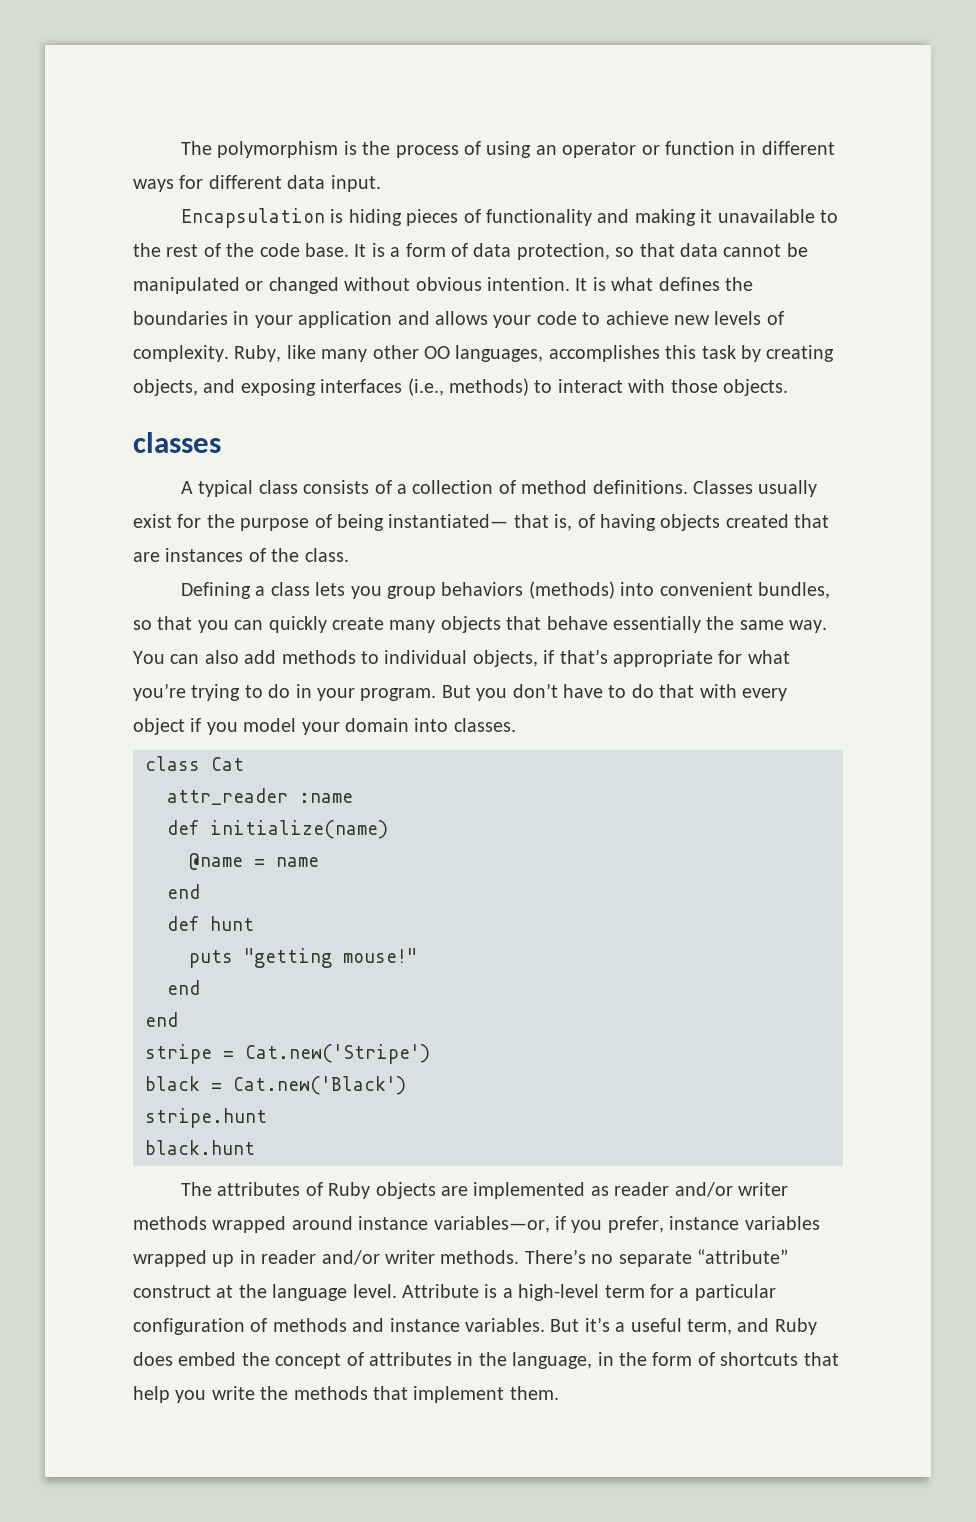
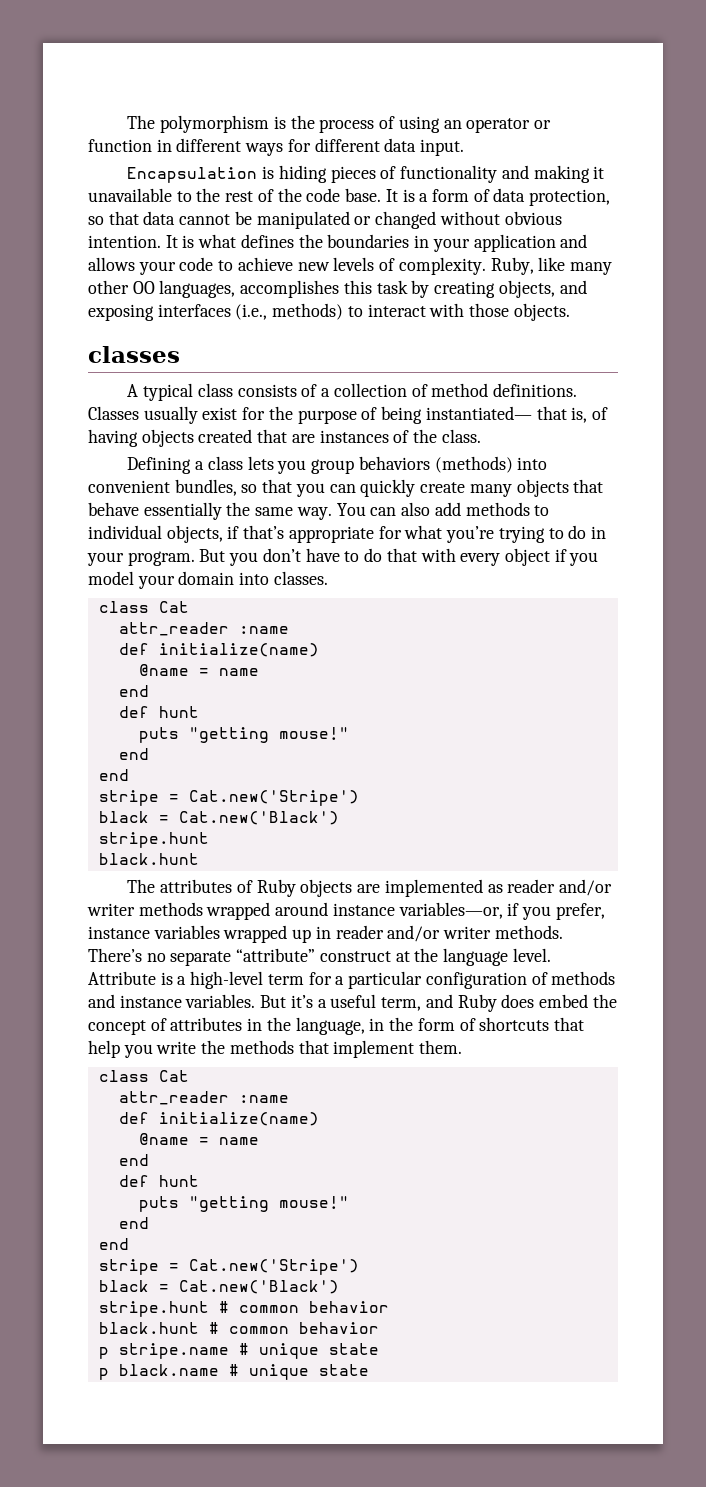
(559, 1393) none -> [98,1070,189,1082] [118,1091,289,1105] [118,1112,319,1126] [138,1133,259,1145] [118,1154,149,1166] [118,1175,199,1187] [138,1196,349,1212] [118,1217,149,1229] [98,1238,129,1250] [98,1259,359,1275] [98,1280,339,1294] [98,1301,389,1317] [98,1322,379,1334] [98,1343,379,1359] [98,1364,369,1380] // class Cat // attr_reader :name // def initialize(name) // @name = name // end // def hunt // puts "getting mouse!" // end // end // stripe = Cat.new('Stripe') // black = Cat.new('Black') // stripe.hunt # common behavior // black.hunt # common behavior // p stripe.name # unique state // p black.name # unique state

